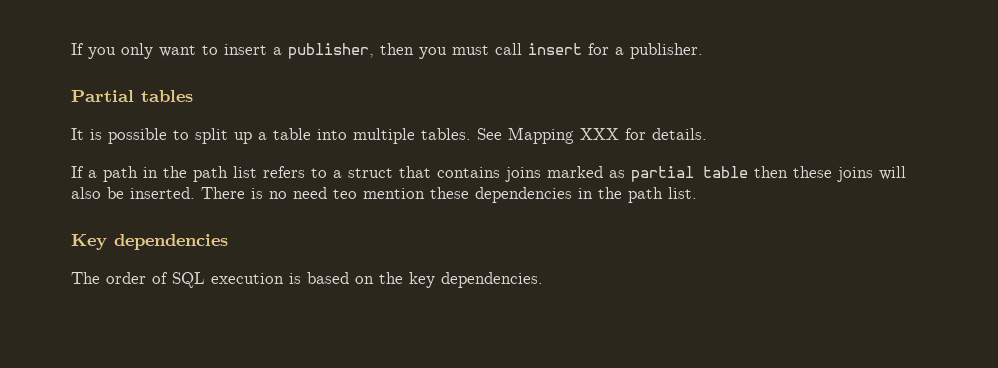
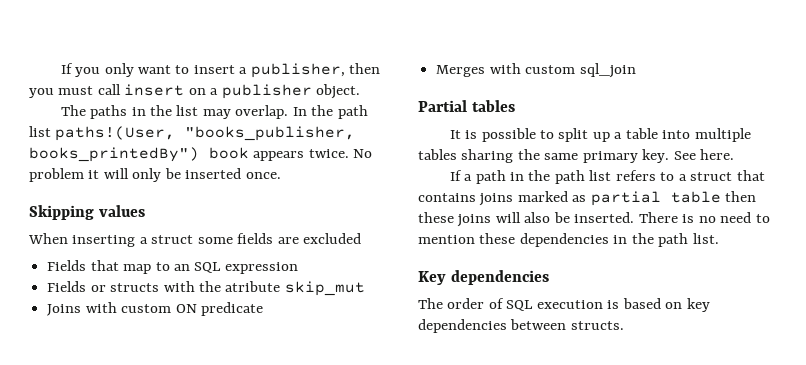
[588,43,703,59] for a publisher. -> [188,84,361,99] [60,105,368,119] [29,126,356,141] [29,147,373,162] [29,168,281,182] [29,205,145,220] [28,233,362,247] [47,260,298,274] [47,281,365,296] [47,302,263,316] [436,63,636,78] on a publisher object. // The paths in the list may overlap. In the path list paths!(User, "books_publisher, books_printedBy") book appears twice. No problem it will only be inserted once. // Skipping values // When inserting a struct some fields are excluded // Fields that map to an SQL expression // Fields or structs with the atribute skip_mut // Joins with custom ON predicate // Merges with custom sql_join
[421,127,707,144] tables. See Mapping XXX for details. -> [418,149,735,163] tables sharing the same primary key. See here.
[333,189,357,199] teo -> [755,214,770,223] to
[379,272,543,288] the key dependencies. -> [686,298,710,312] [418,319,624,333] key dependencies between structs.

